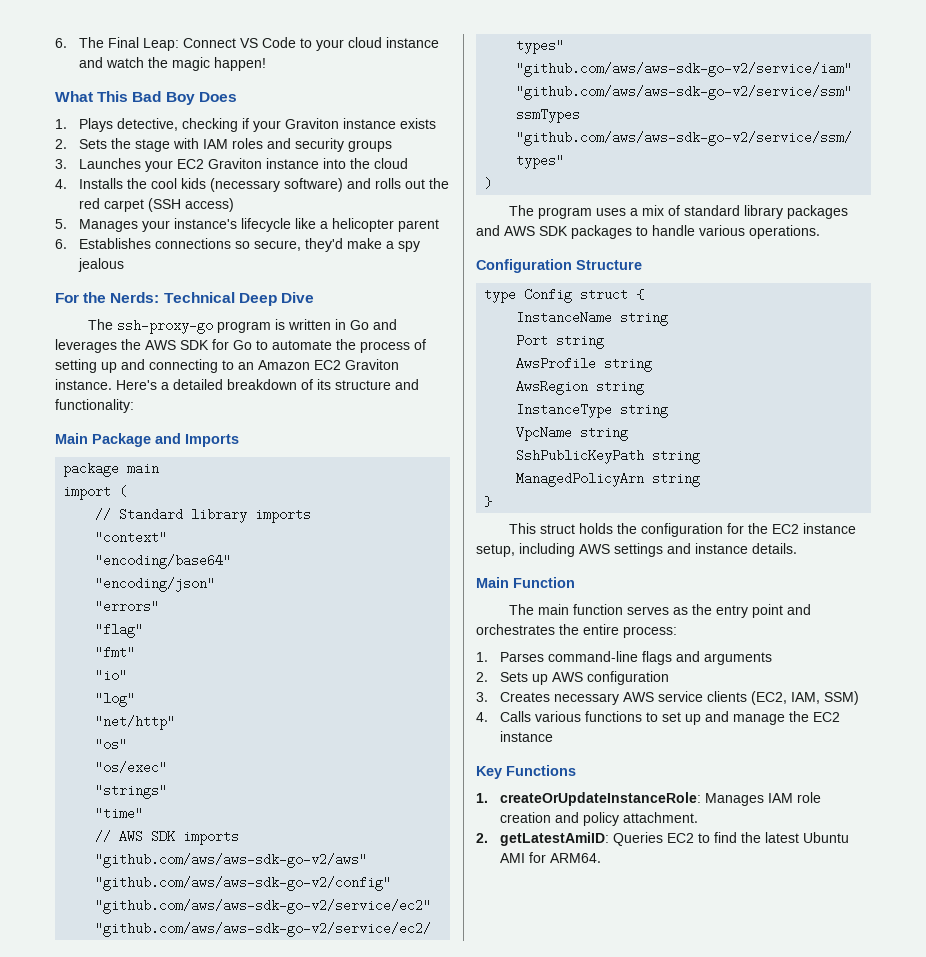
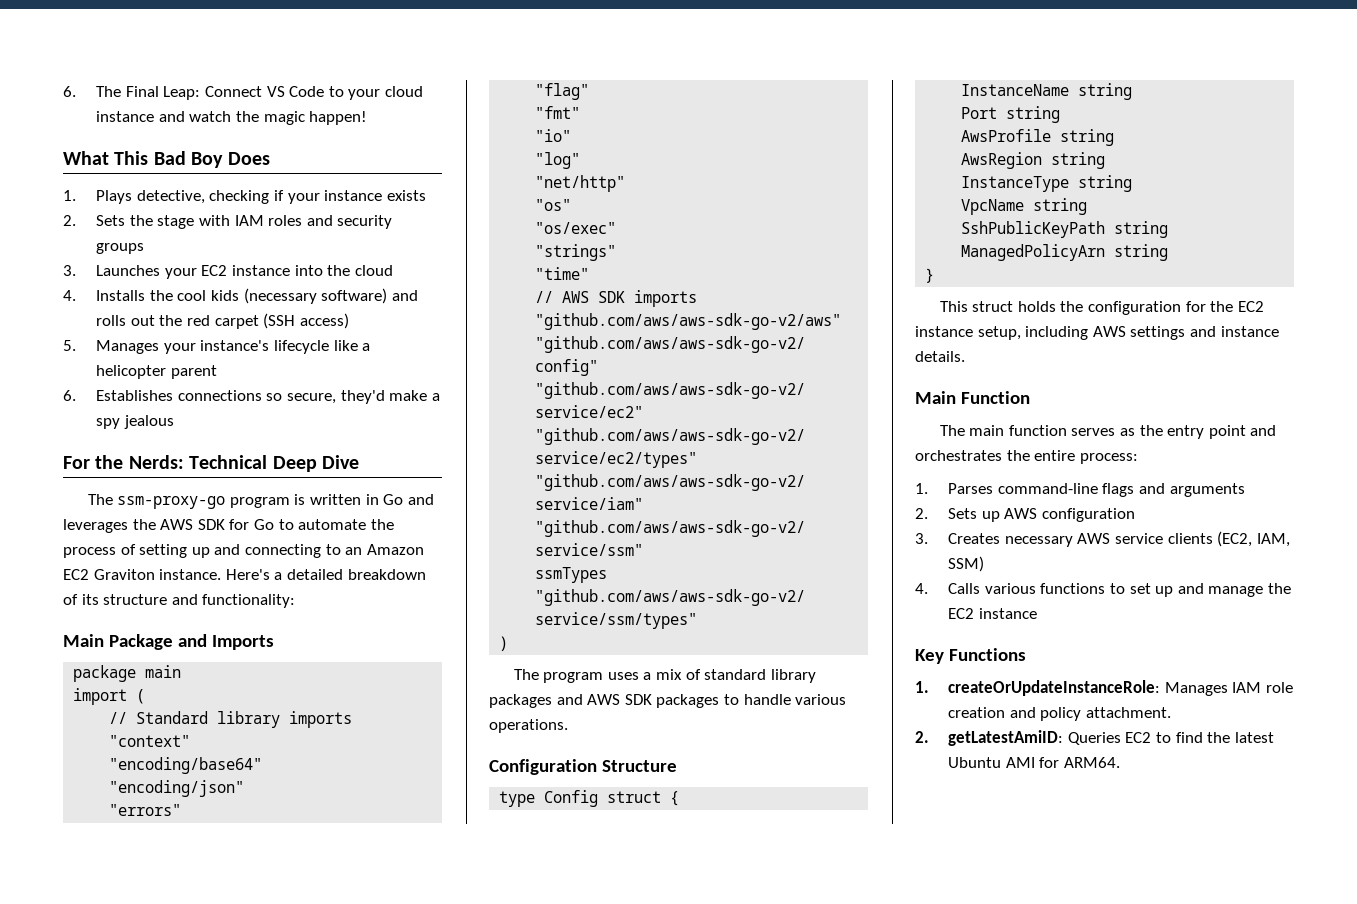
[284,118,339,129] Graviton -> (320, 198) none
[207,158,262,169] Graviton -> (228, 270) none
[117,319,214,334] ssh-proxy-go -> [117,496,226,509] ssm-proxy-go

